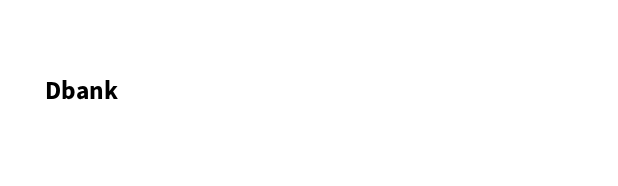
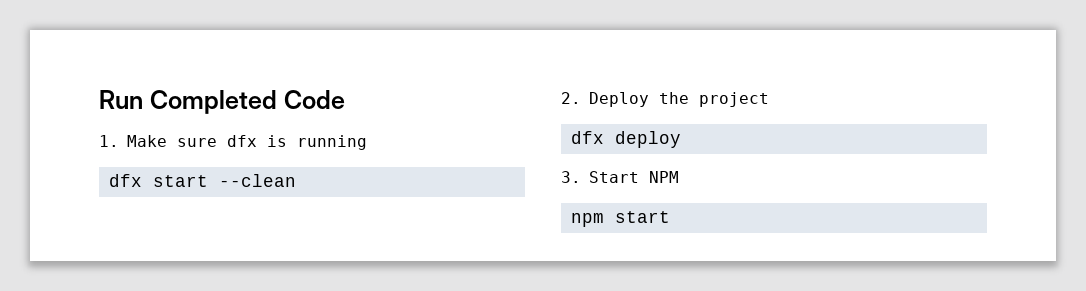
[45,80,118,100] Dbank -> [99,90,345,114] [99,135,367,150] [108,174,296,187] [561,92,769,107] [570,131,681,148] [561,171,679,183] [570,211,670,227] Run Completed Code // 1. Make sure dfx is running // dfx start --clean // 2. Deploy the project // dfx deploy // 3. Start NPM // npm start

